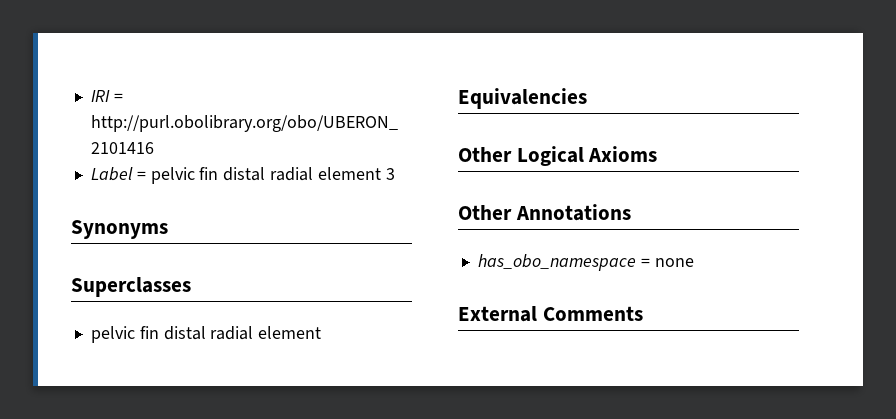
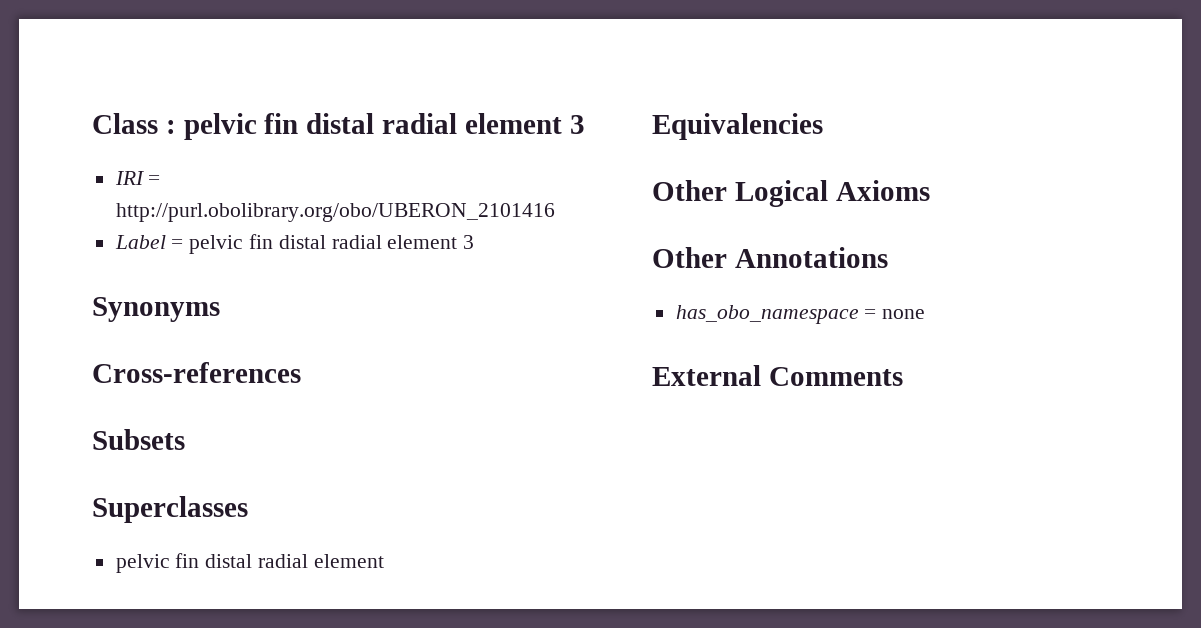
(90, 96) none -> [92,113,585,140] Class : pelvic fin distal radial element 3 //
(168, 229) none -> [92,362,301,383] [92,429,185,450] // Cross-references // Subsets

